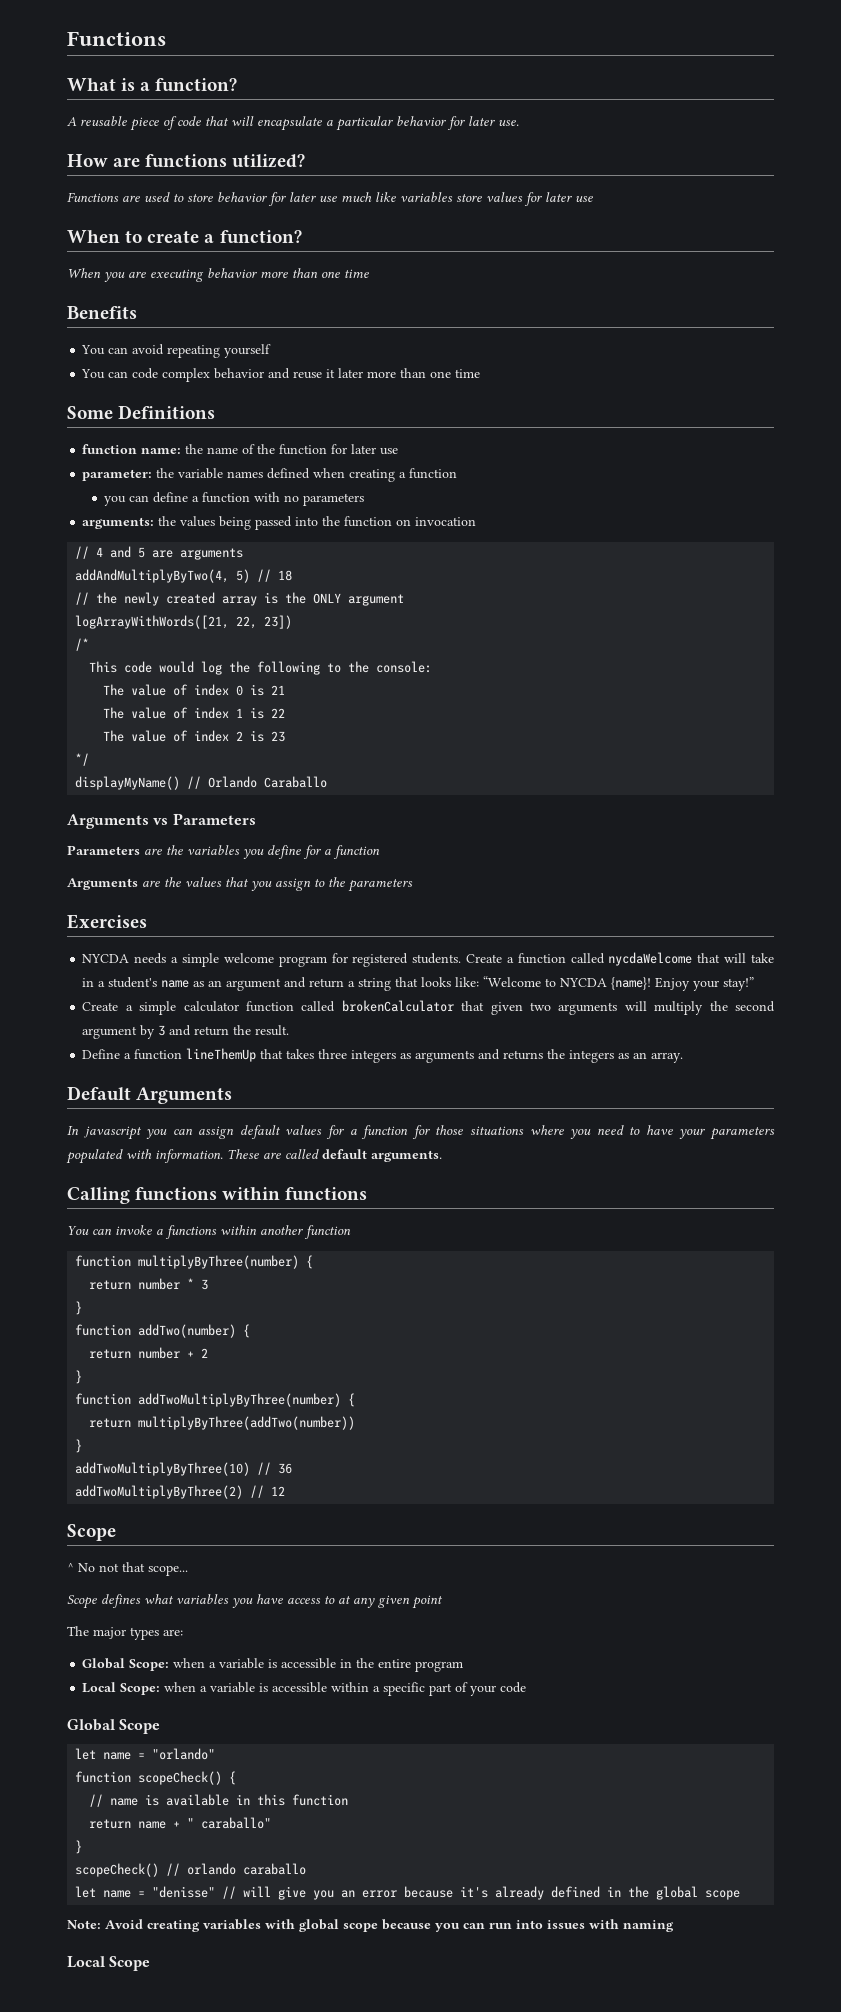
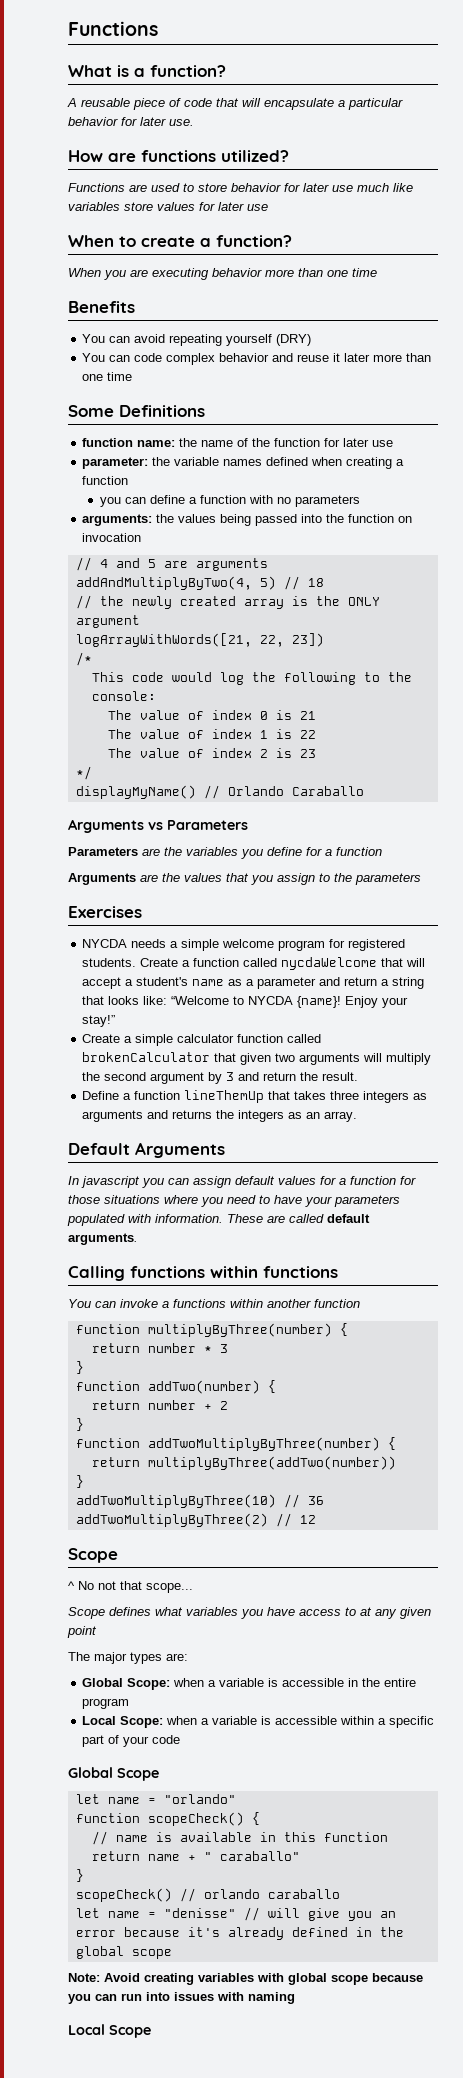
(272, 351) none -> [276,334,312,346] (DRY)
[751,953,775,963] [82,978,95,987] take in -> [82,977,122,989] accept
[208,978,282,991] an argument -> [246,977,317,989] a parameter

